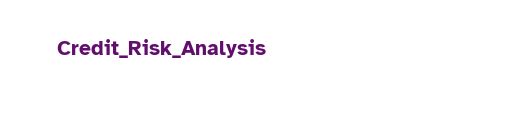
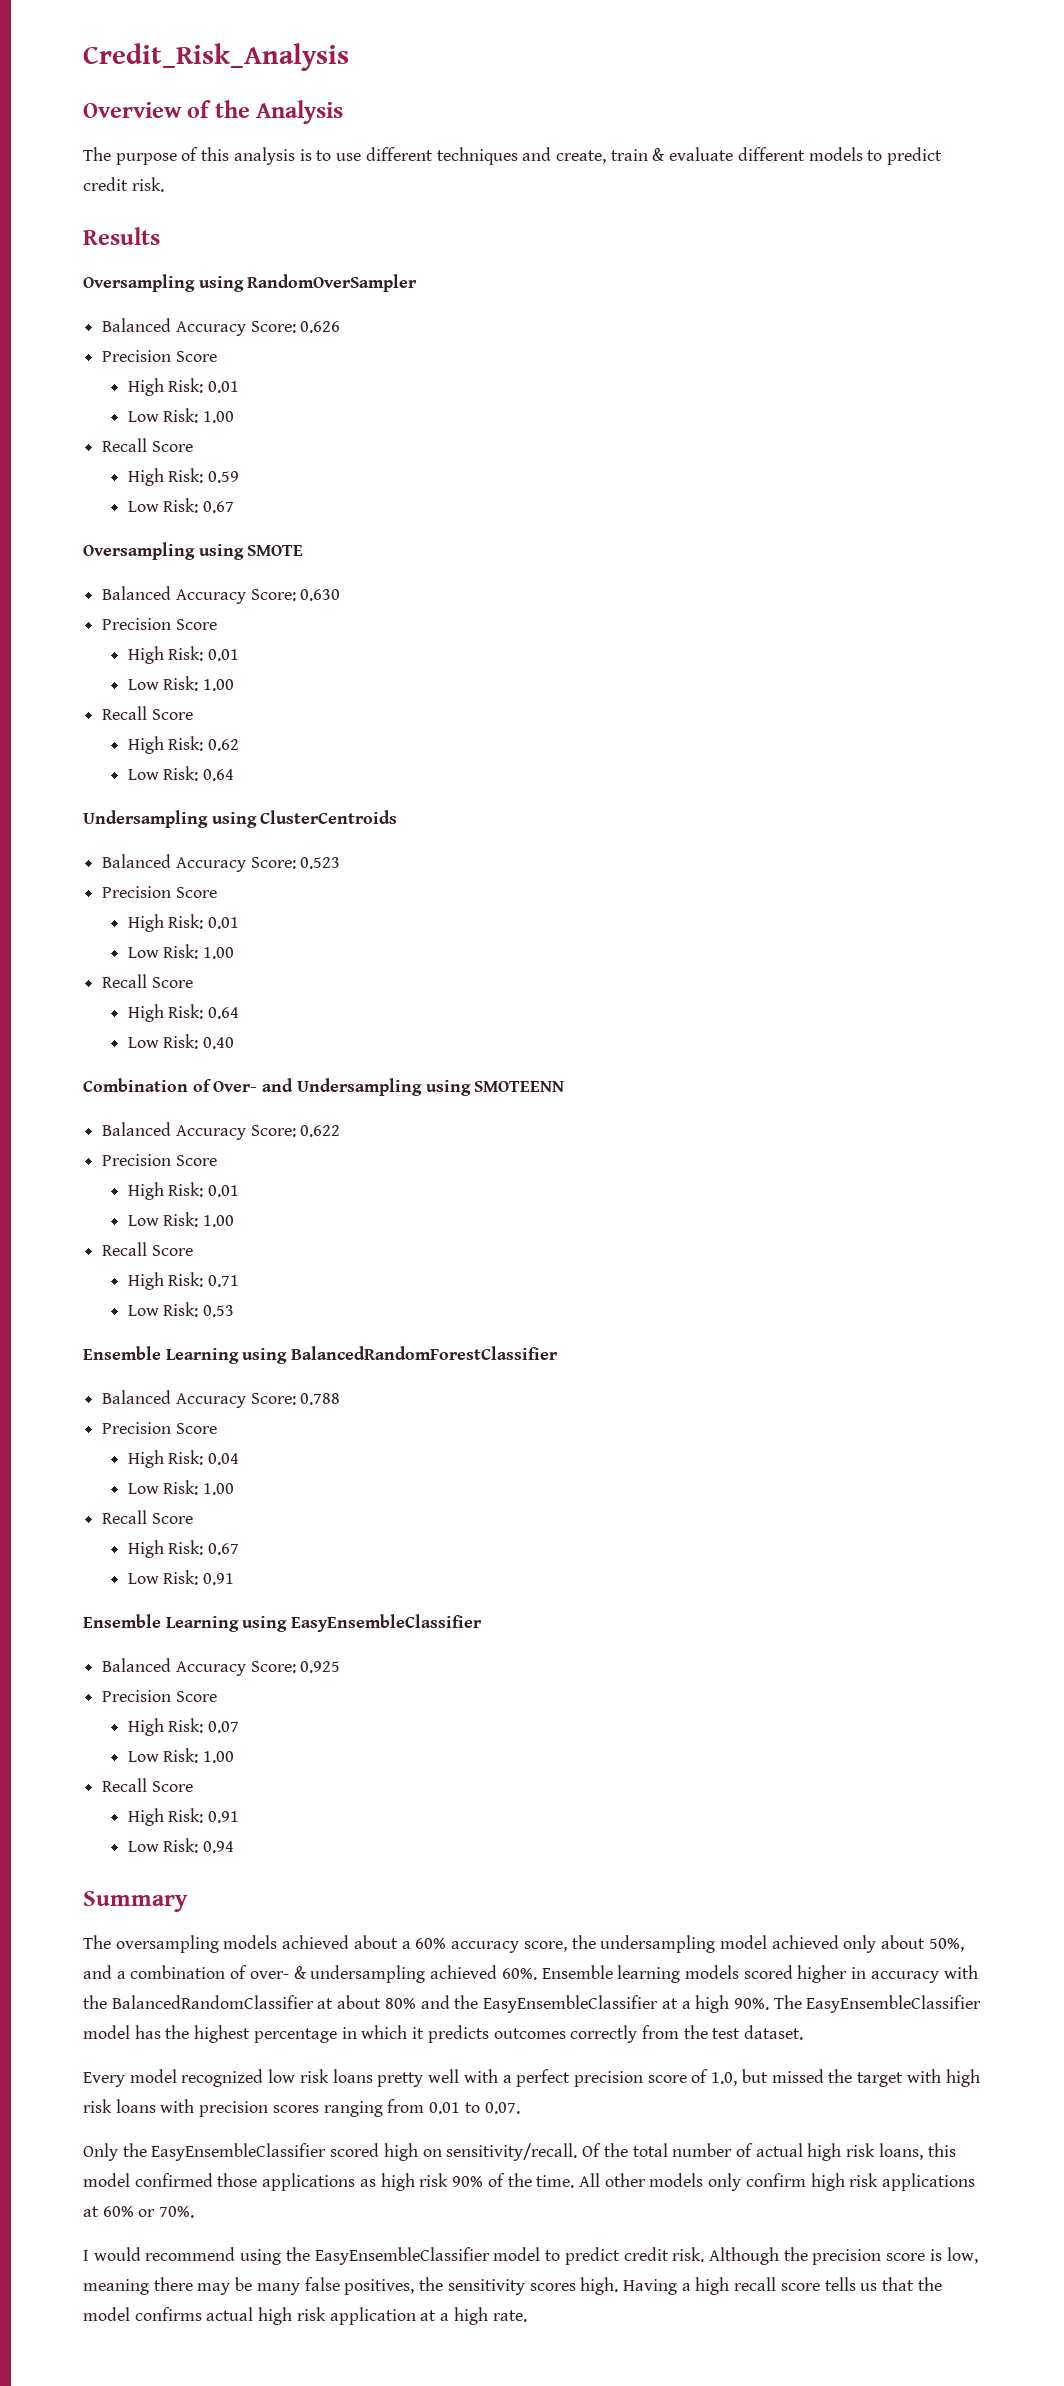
(266, 48) none -> [83,100,344,124] [83,147,943,165] [83,177,164,192] [83,227,160,245] [83,274,418,292] [102,318,341,336] [102,350,217,362] [127,378,240,396] [127,408,235,423] [102,438,193,452] [127,468,240,486] [127,498,235,513] [83,542,304,560] [102,586,341,604] [102,618,217,630] [127,646,240,664] [127,676,235,691] [102,706,193,720] [127,736,240,754] [127,766,235,781] [83,810,398,828] [102,854,341,872] [102,886,217,898] [127,914,240,932] [127,944,235,959] [102,974,193,988] [127,1004,240,1022] [127,1034,235,1049] [83,1078,565,1096] [102,1122,341,1140] [102,1154,217,1166] [127,1182,240,1200] [127,1212,235,1227] [102,1242,193,1256] [127,1272,240,1290] [127,1302,235,1317] [83,1346,559,1364] [102,1390,341,1408] [102,1422,217,1434] [127,1450,240,1468] [127,1480,235,1495] [102,1510,193,1524] [127,1540,240,1558] [127,1570,235,1585] [83,1614,483,1632] [102,1658,341,1676] [102,1690,217,1702] [127,1718,240,1736] [127,1748,235,1763] [102,1778,193,1792] [127,1808,240,1826] [127,1838,235,1853] [83,1891,188,1912] [83,1935,964,1953] [83,1965,978,1983] [83,1995,982,2013] [83,2025,804,2043] [83,2069,980,2087] [83,2099,520,2117] [83,2143,956,2161] [83,2173,976,2191] [83,2206,195,2218] [83,2247,978,2265] [83,2277,942,2295] [83,2307,527,2325] // Overview of the Analysis // The purpose of this analysis is to use different techniques and create, train & evaluate different models to predict credit risk. // Results // Oversampling using RandomOverSampler // Balanced Accuracy Score: 0.626 // Precision Score // High Risk: 0.01 // Low Risk: 1.00 // Recall Score // High Risk: 0.59 // Low Risk: 0.67 // Oversampling using SMOTE // Balanced Accuracy Score: 0.630 // Precision Score // High Risk: 0.01 // Low Risk: 1.00 // Recall Score // High Risk: 0.62 // Low Risk: 0.64 // Undersampling using ClusterCentroids // Balanced Accuracy Score: 0.523 // Precision Score // High Risk: 0.01 // Low Risk: 1.00 // Recall Score // High Risk: 0.64 // Low Risk: 0.40 // Combination of Over- and Undersampling using SMOTEENN // Balanced Accuracy Score: 0.622 // Precision Score // High Risk: 0.01 // Low Risk: 1.00 // Recall Score // High Risk: 0.71 // Low Risk: 0.53 // Ensemble Learning using BalancedRandomForestClassifier // Balanced Accuracy Score: 0.788 // Precision Score // High Risk: 0.04 // Low Risk: 1.00 // Recall Score // High Risk: 0.67 // Low Risk: 0.91 // Ensemble Learning using EasyEnsembleClassifier // Balanced Accuracy Score: 0.925 // Precision Score // High Risk: 0.07 // Low Risk: 1.00 // Recall Score // High Risk: 0.91 // Low Risk: 0.94 // Summary // The oversampling models achieved about a 60% accuracy score, the undersampling model achieved only about 50%, and a combination of over- & undersampling achieved 60%. Ensemble learning models scored higher in accuracy with the BalancedRandomClassifier at about 80% and the EasyEnsembleClassifier at a high 90%. The EasyEnsembleClassifier model has the highest percentage in which it predicts outcomes correctly from the test dataset. // Every model recognized low risk loans pretty well with a perfect precision score of 1.0, but missed the target with high risk loans with precision scores ranging from 0.01 to 0.07. // Only the EasyEnsembleClassifier scored high on sensitivity/recall. Of the total number of actual high risk loans, this model confirmed those applications as high risk 90% of the time. All other models only confirm high risk applications at 60% or 70%. // I would recommend using the EasyEnsembleClassifier model to predict credit risk. Although the precision score is low, meaning there may be many false positives, the sensitivity scores high. Having a high recall score tells us that the model confirms actual high risk application at a high rate.

